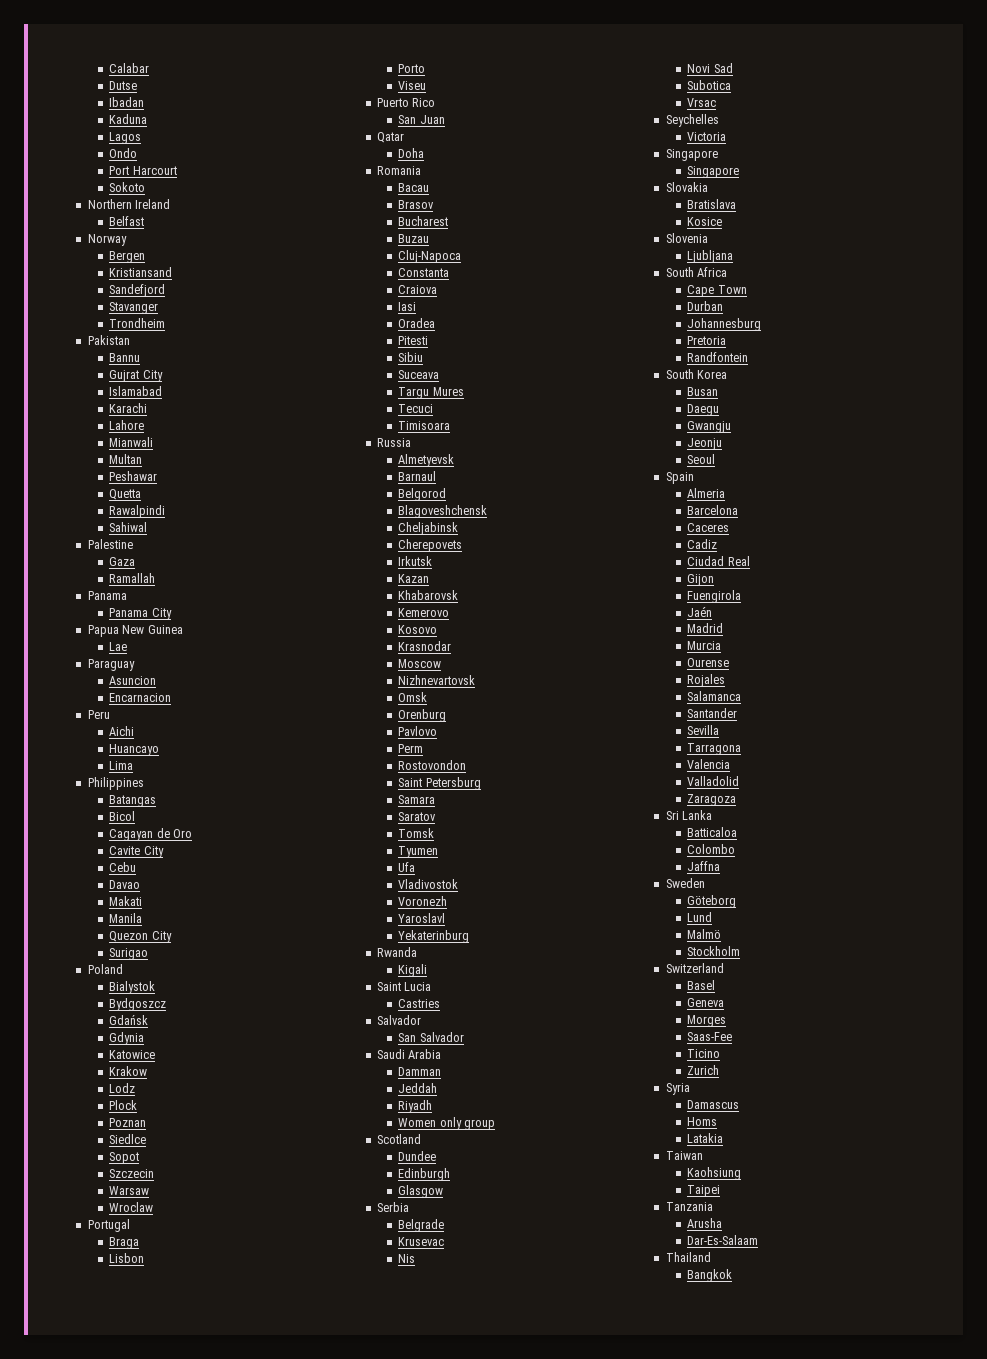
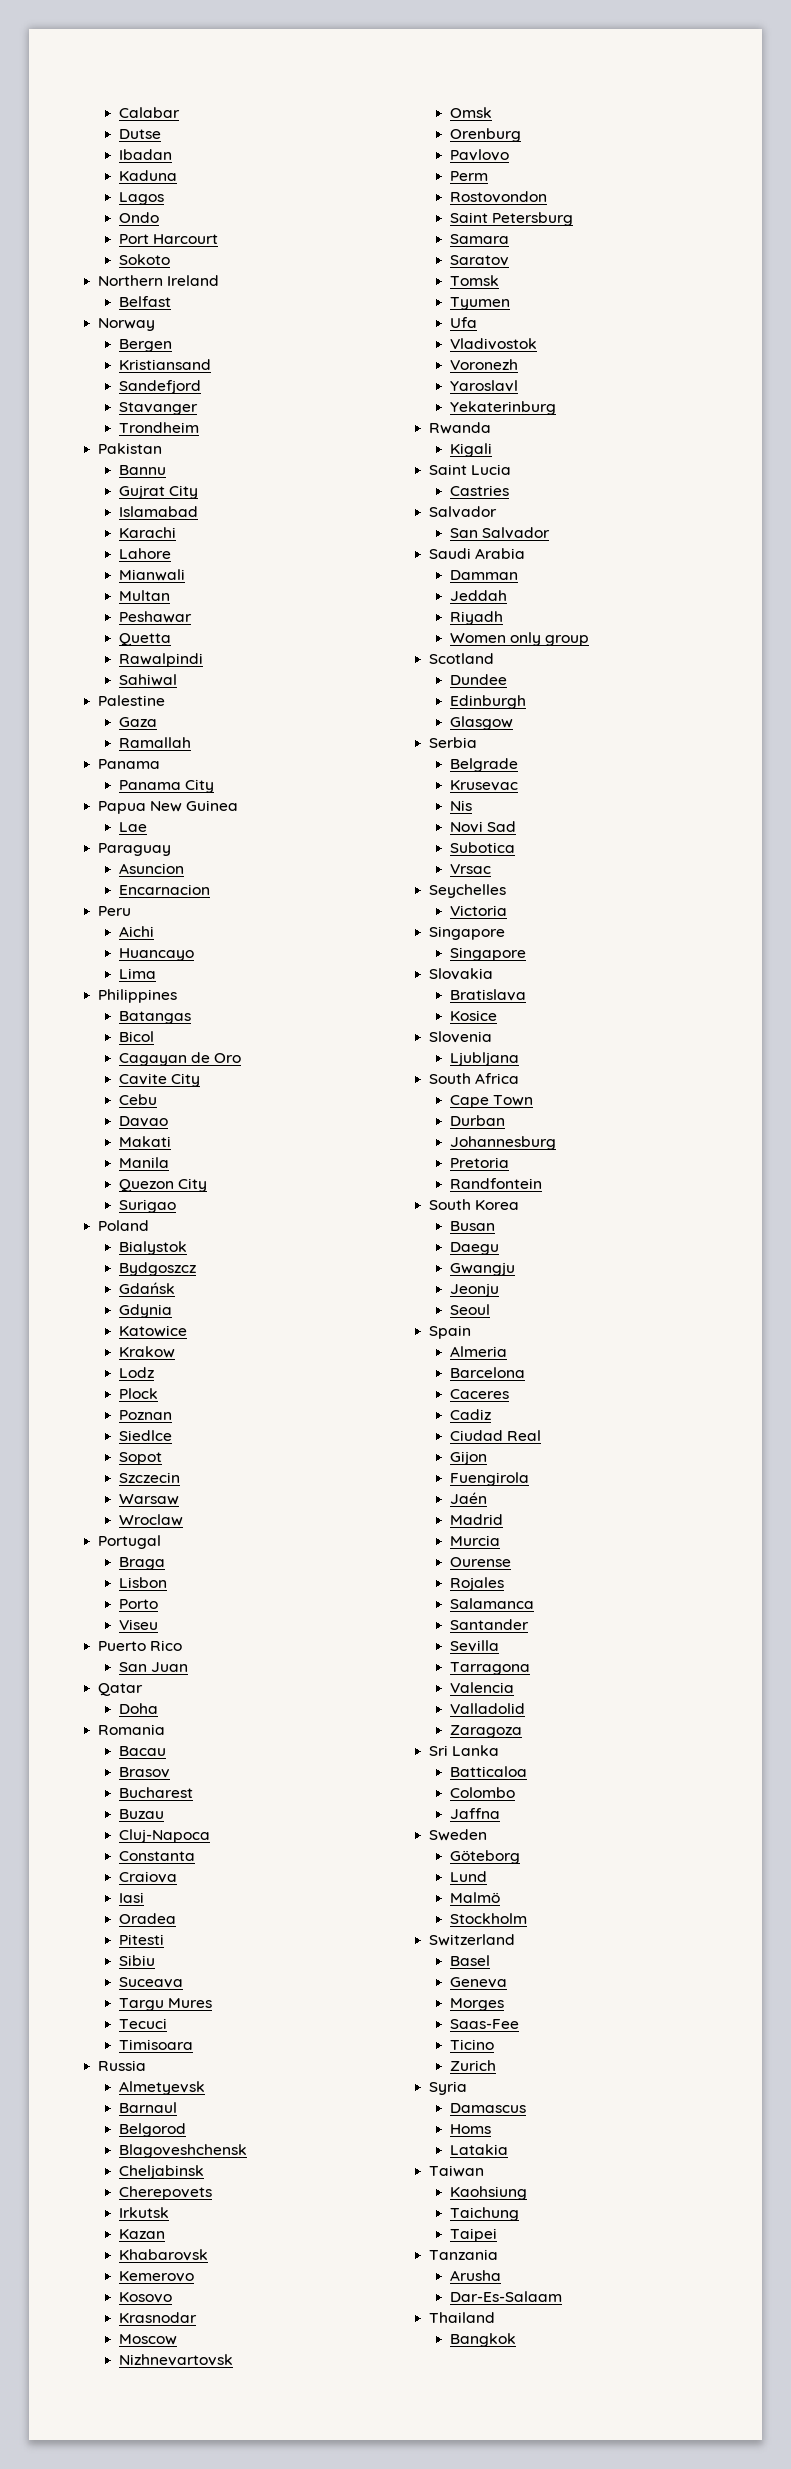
(742, 1173) none -> [449,2207,519,2221] // Taichung

